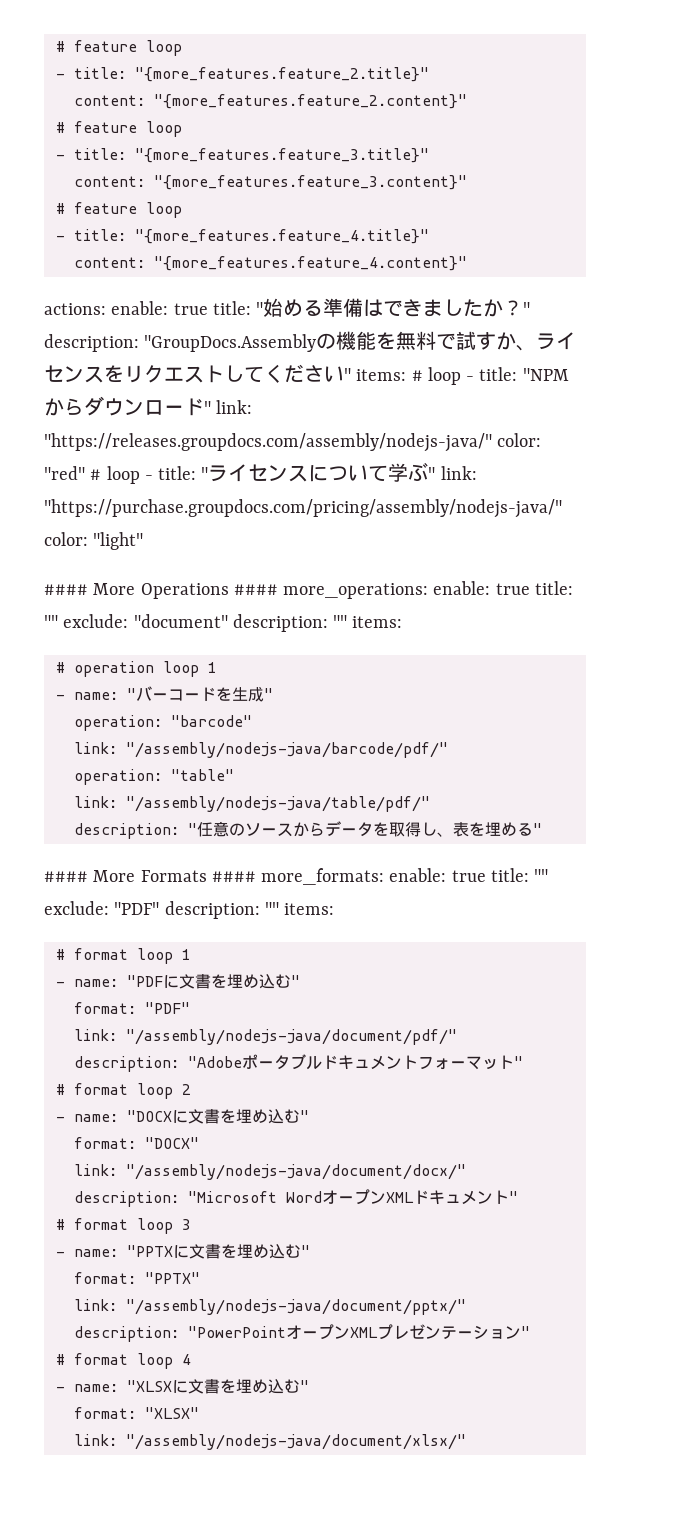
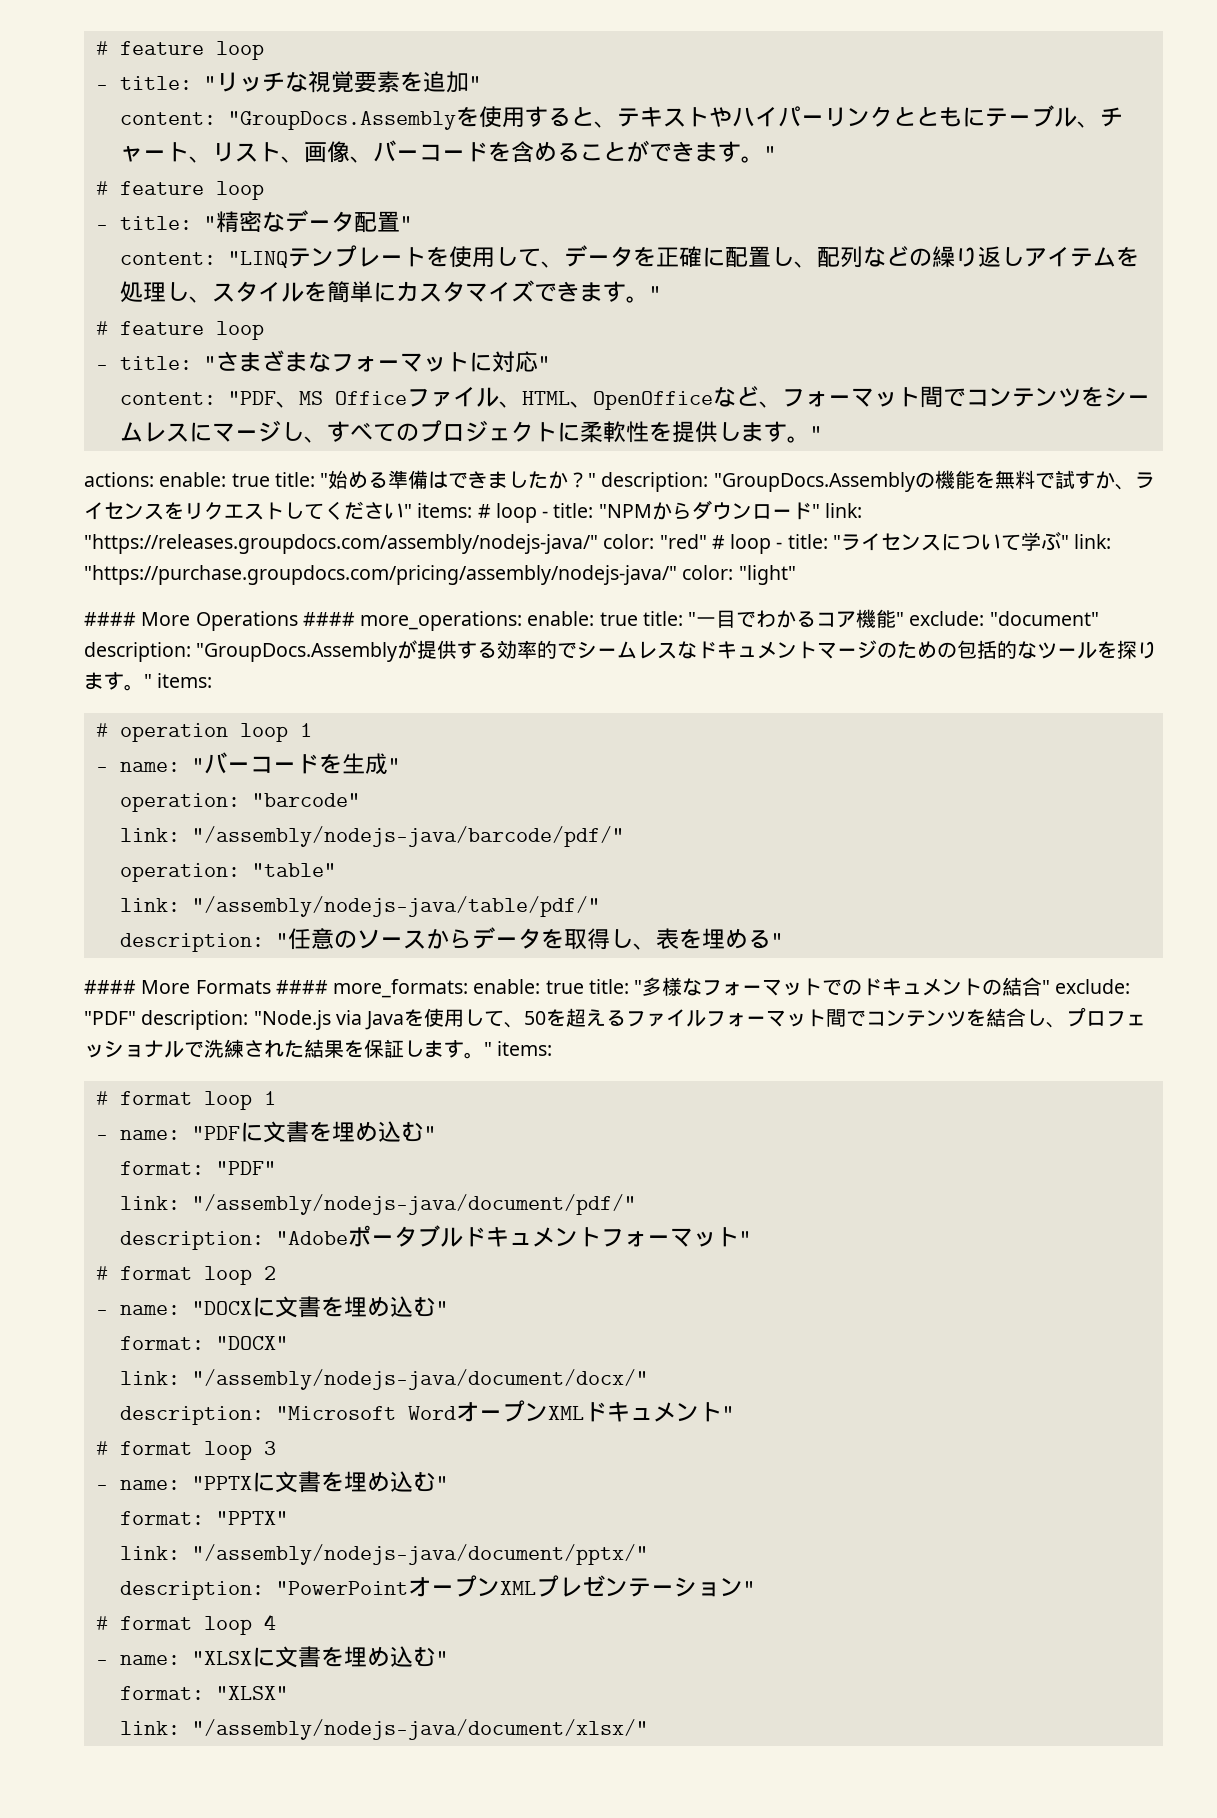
[55,40,182,56] [55,67,429,82] [73,94,467,109] [55,121,182,137] [55,148,429,163] [73,175,467,190] [55,202,182,218] [55,229,429,244] [73,256,467,271] # feature loop // - title: "{more_features.feature_2.title}" // content: "{more_features.feature_2.content}" // # feature loop // - title: "{more_features.feature_3.title}" // content: "{more_features.feature_3.content}" // # feature loop // - title: "{more_features.feature_4.title}" // content: "{more_features.feature_4.content}" -> [95,41,264,60] [95,71,481,93] [119,105,1123,130] [119,140,776,163] [95,181,264,200] [95,210,412,233] [119,245,1139,268] [119,280,661,303] [95,321,264,340] [95,350,550,373] [119,386,1150,410] [119,420,822,443] # feature loop // - title: "リッチな視覚要素を追加" // content: "GroupDocs.Assemblyを使用すると、テキストやハイパーリンクとともにテーブル、チャート、リスト、画像、バーコードを含めることができます。" // # feature loop // - title: "精密なデータ配置" // content: "LINQテンプレートを使用して、データを正確に配置し、配列などの繰り返しアイテムを処理し、スタイルを簡単にカスタマイズできます。" // # feature loop // - title: "さまざまなフォーマットに対応" // content: "PDF、MS Officeファイル、HTML、OpenOfficeなど、フォーマット間でコンテンツをシームレスにマージし、すべてのプロジェクトに柔軟性を提供します。"
[44,614,348,632] "" exclude: "document" description: "" -> [688,609,1099,628] [84,640,1158,662] [84,672,152,691] "一目でわかるコア機能" exclude: "document" description: "GroupDocs.Assemblyが提供する効率的でシームレスなドキュメントマージのための包括的なツールを探ります。"
[534,869,549,882] [44,901,279,919] "" exclude: "PDF" description: "" -> [634,977,1131,996] [84,1007,1147,1030] [84,1039,492,1059] "多様なフォーマットでのドキュメントの結合" exclude: "PDF" description: "Node.js via Javaを使用して、50を超えるファイルフォーマット間でコンテンツを結合し、プロフェッショナルで洗練された結果を保証します。"

